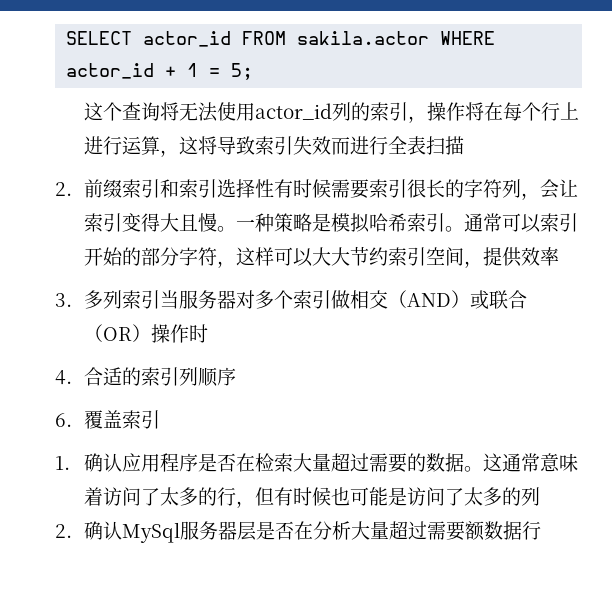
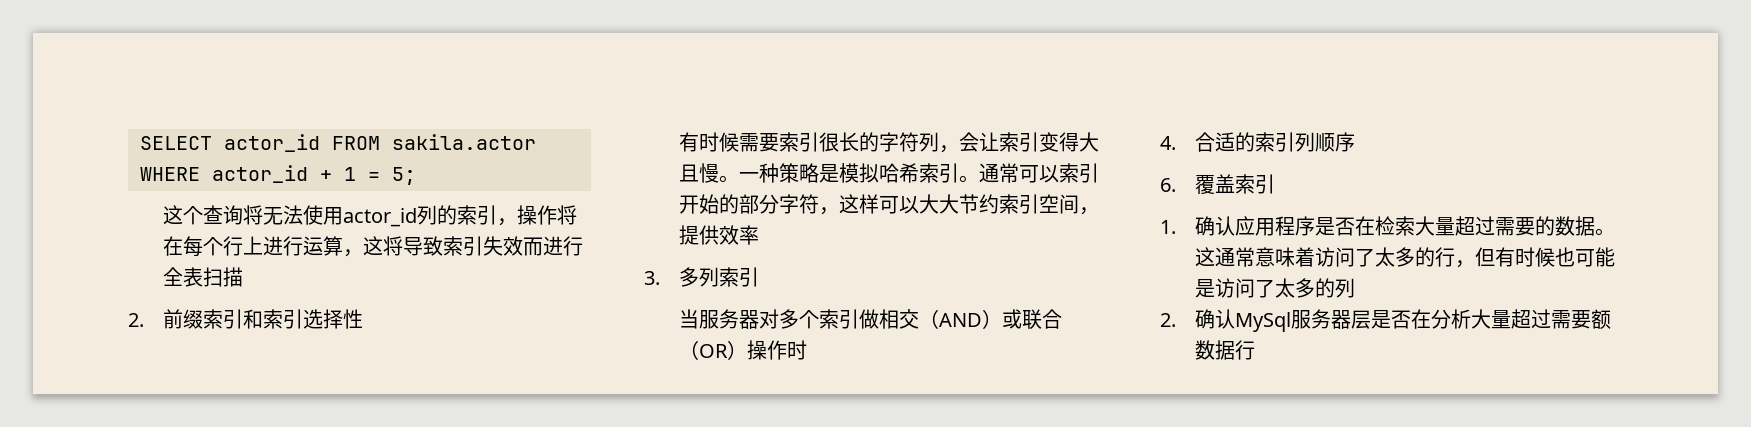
(274, 188) none -> (364, 319) //
(160, 299) none -> (760, 277) //

